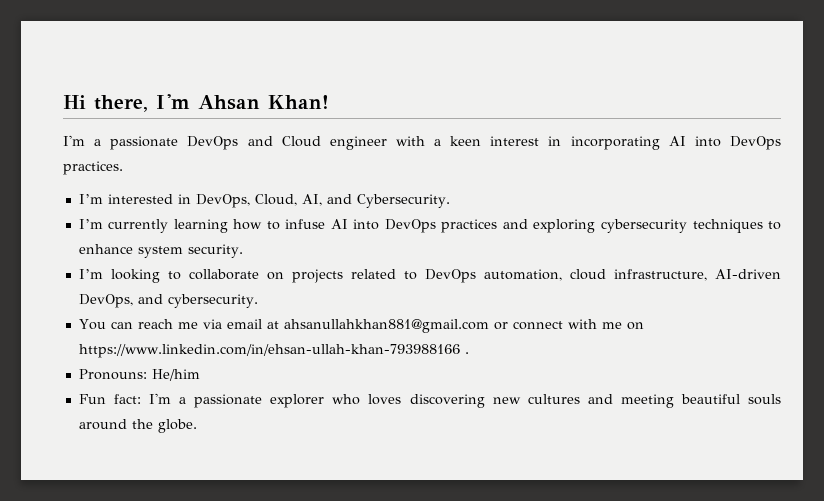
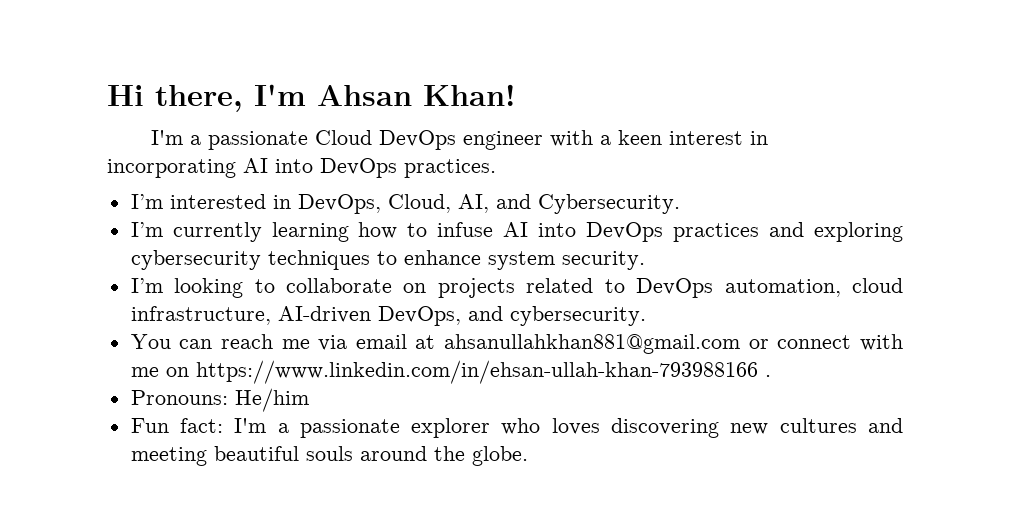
[187,136,321,150] DevOps and Cloud -> [315,130,457,150] Cloud DevOps

